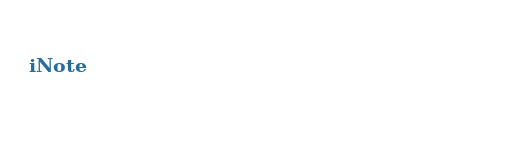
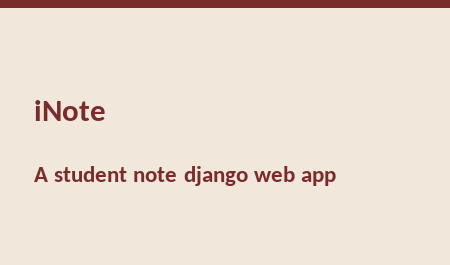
(87, 65) none -> [34,166,337,186] // A student note django web app

